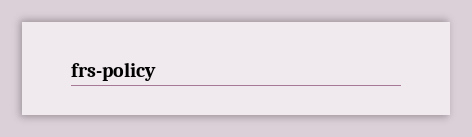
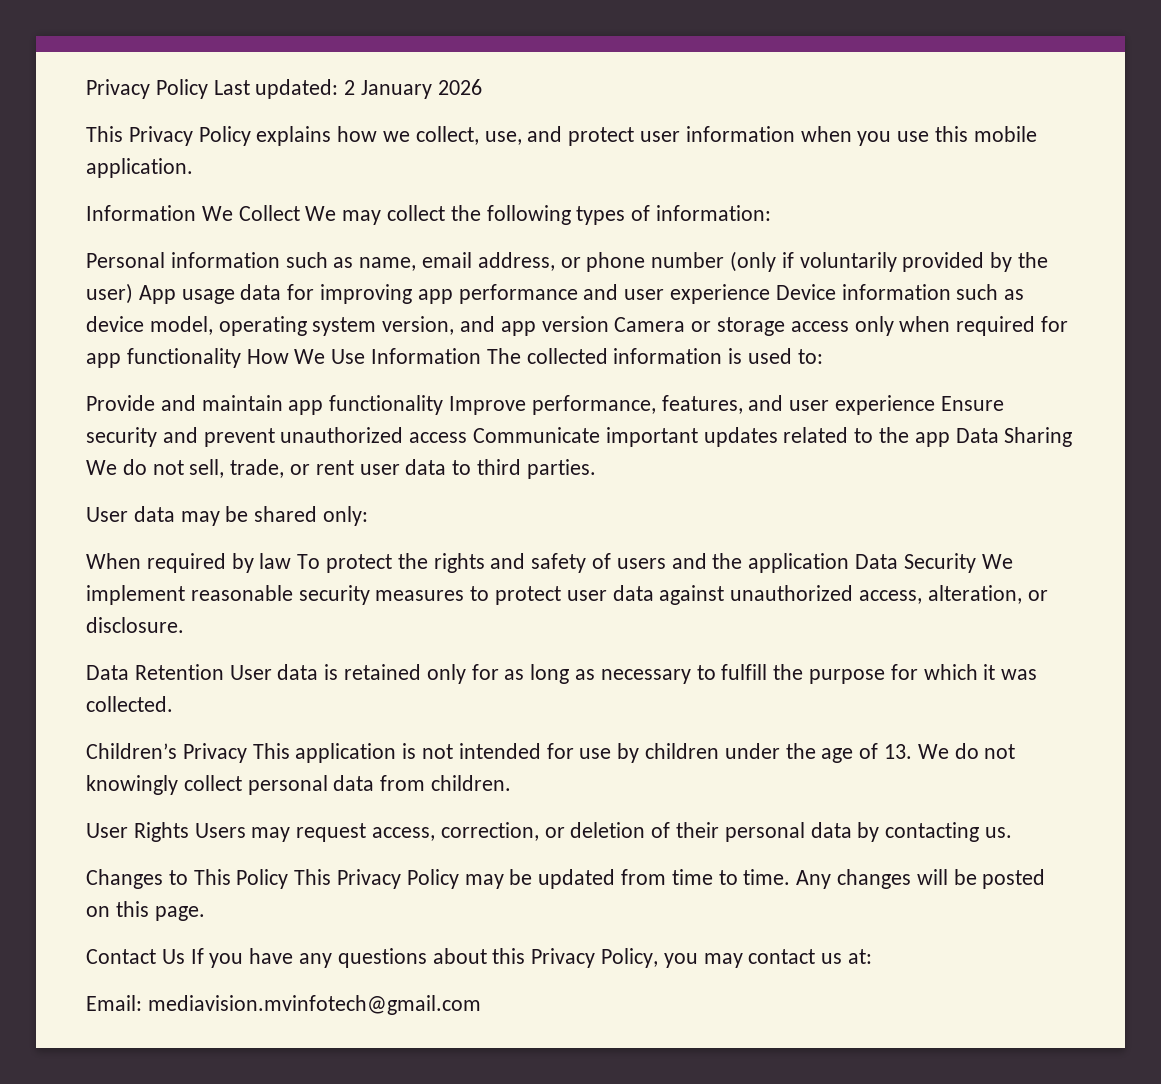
[71,62,156,81] frs-policy -> [86,79,482,99] [86,126,1037,146] [86,158,193,178] [86,205,772,225] [86,251,1049,272] [86,283,1025,304] [86,316,1069,336] [86,348,823,368] [86,395,1004,415] [86,427,1073,447] [86,459,596,479] [86,506,369,526] [86,553,1013,573] [86,585,1048,605] [86,617,184,633] [86,664,1038,684] [86,696,173,712] [86,743,1016,763] [86,775,512,795] [86,822,1013,842] [86,869,1046,889] [86,901,205,921] [86,948,873,968] [86,995,481,1015] Privacy Policy Last updated: 2 January 2026 // This Privacy Policy explains how we collect, use, and protect user information when you use this mobile application. // Information We Collect We may collect the following types of information: // Personal information such as name, email address, or phone number (only if voluntarily provided by the user) App usage data for improving app performance and user experience Device information such as device model, operating system version, and app version Camera or storage access only when required for app functionality How We Use Information The collected information is used to: // Provide and maintain app functionality Improve performance, features, and user experience Ensure security and prevent unauthorized access Communicate important updates related to the app Data Sharing We do not sell, trade, or rent user data to third parties. // User data may be shared only: // When required by law To protect the rights and safety of users and the application Data Security We implement reasonable security measures to protect user data against unauthorized access, alteration, or disclosure. // Data Retention User data is retained only for as long as necessary to fulfill the purpose for which it was collected. // Children’s Privacy This application is not intended for use by children under the age of 13. We do not knowingly collect personal data from children. // User Rights Users may request access, correction, or deletion of their personal data by contacting us. // Changes to This Policy This Privacy Policy may be updated from time to time. Any changes will be posted on this page. // Contact Us If you have any questions about this Privacy Policy, you may contact us at: // Email: mediavision.mvinfotech@gmail.com

